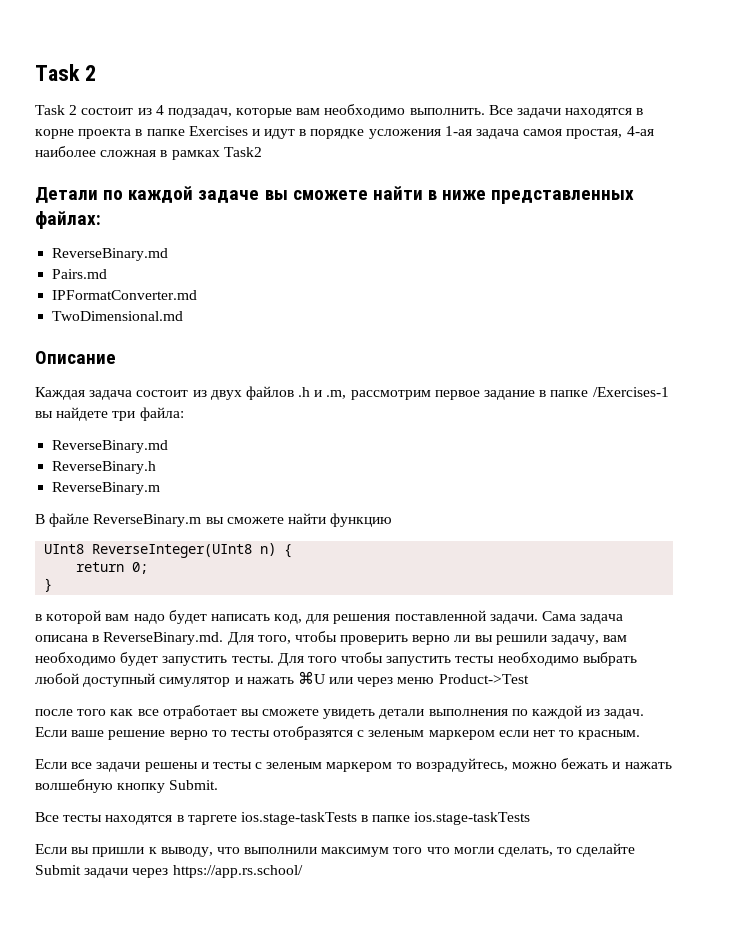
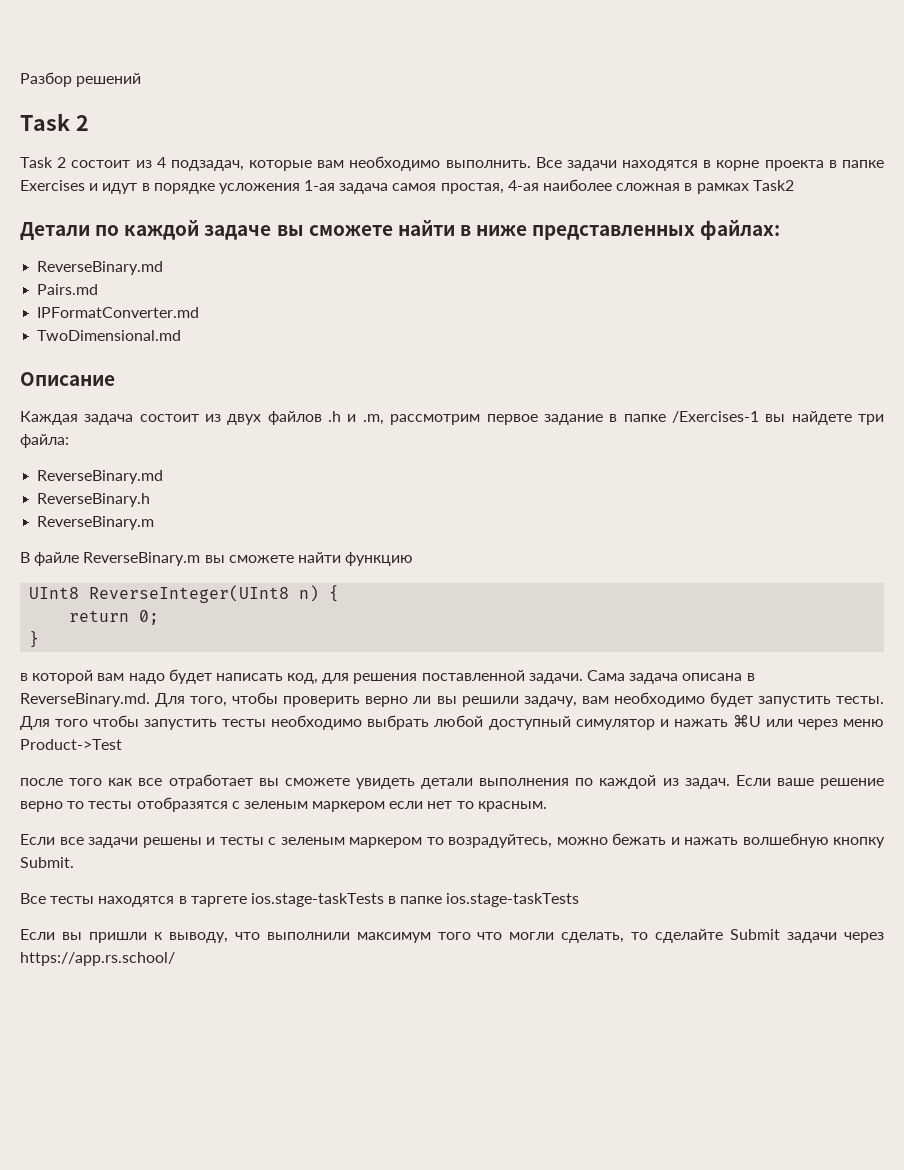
(35, 72) none -> [20,72,142,87] Разбор решений //

